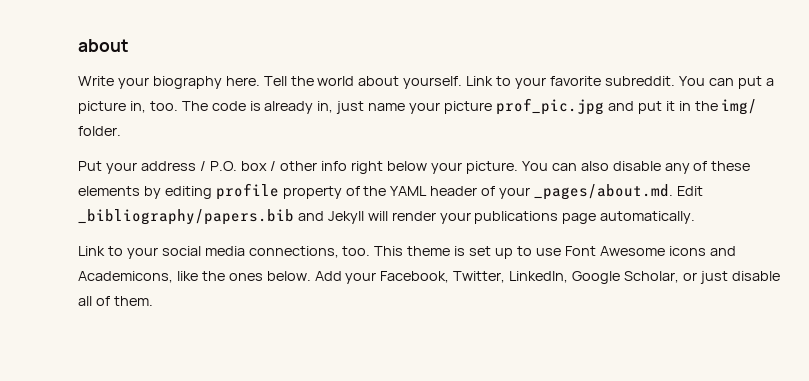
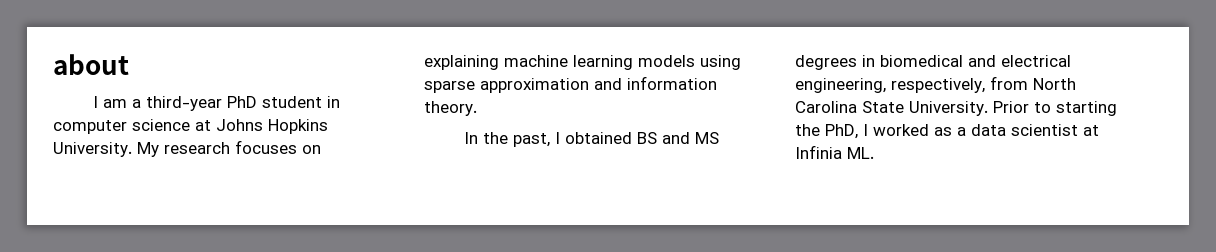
[78,76,774,89] [78,98,758,115] [78,126,121,136] [78,161,751,174] [78,183,703,200] [78,209,696,225] [78,246,736,259] [78,271,780,284] [78,296,153,306] Write your biography here. Tell the world about yourself. Link to your favorite subreddit. You can put a picture in, too. The code is already in, just name your picture prof_pic.jpg and put it in the img/ folder. // Put your address / P.O. box / other info right below your picture. You can also disable any of these elements by editing profile property of the YAML header of your _pages/about.md. Edit _bibliography/papers.bib and Jekyll will render your publications page automatically. // Link to your social media connections, too. This theme is set up to use Font Awesome icons and Academicons, like the ones below. Add your Facebook, Twitter, LinkedIn, Google Scholar, or just disable all of them. -> [93,96,341,111] [53,119,328,134] [53,140,321,157] [424,55,741,70] [424,76,717,93] [424,101,477,116] [464,132,720,147] [795,55,1071,70] [795,76,1076,93] [795,101,1117,116] [795,124,1099,139] [795,145,874,159] I am a third-year PhD student in computer science at Johns Hopkins University. My research focuses on explaining machine learning models using sparse approximation and information theory. // In the past, I obtained BS and MS degrees in biomedical and electrical engineering, respectively, from North Carolina State University. Prior to starting the PhD, I worked as a data scientist at Infinia ML.

